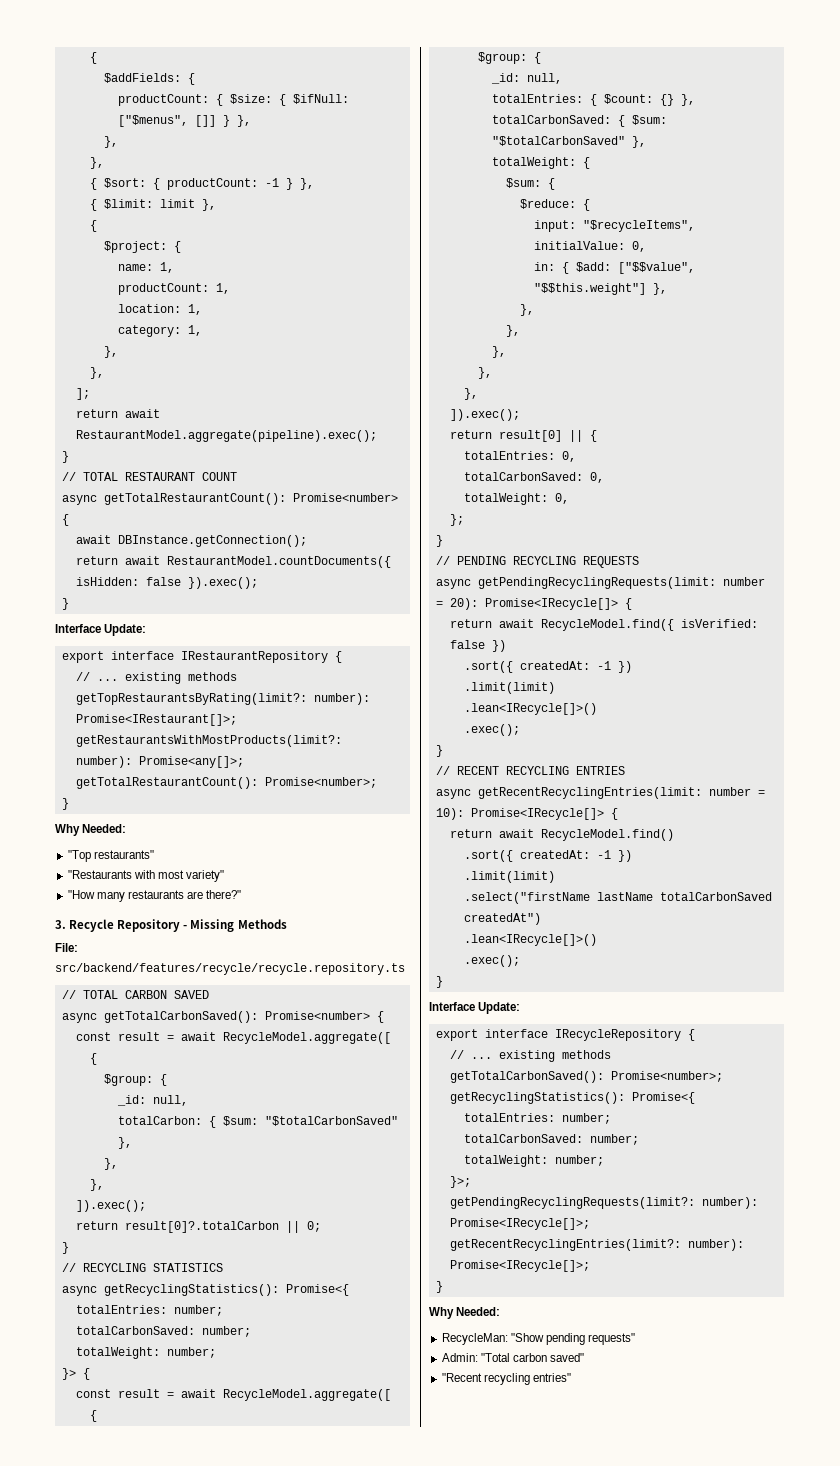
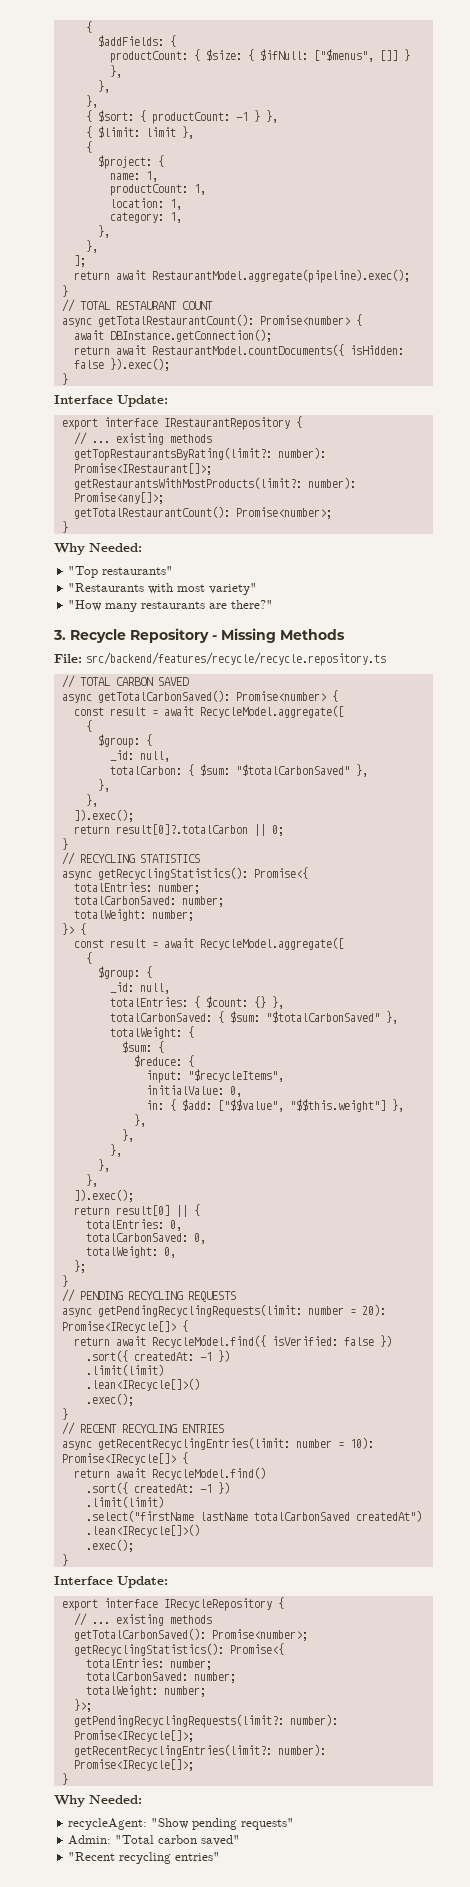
[441,1333,508,1345] RecycleMan: -> [68,1818,148,1830] recycleAgent:

